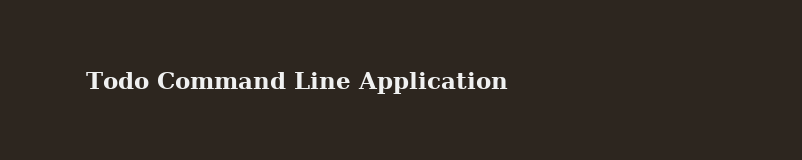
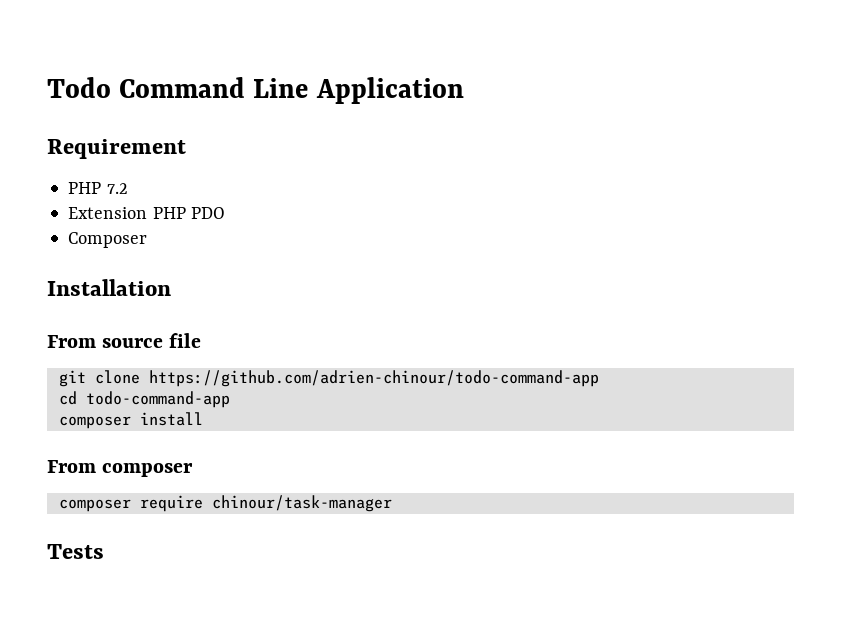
(508, 83) none -> [47,139,186,159] [68,182,128,194] [68,207,225,219] [68,232,148,248] [47,279,171,296] [47,333,202,348] [58,370,599,387] [58,391,230,408] [58,412,203,429] [47,460,194,477] [58,495,392,512] [47,544,104,559] // Requirement // PHP 7.2 // Extension PHP PDO // Composer // Installation // From source file // git clone https://github.com/adrien-chinour/todo-command-app // cd todo-command-app // composer install // From composer // composer require chinour/task-manager // Tests

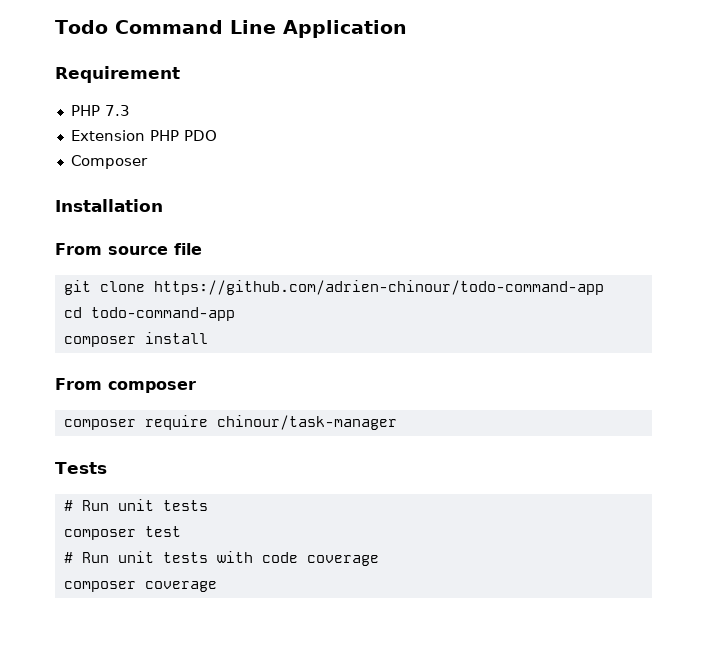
[106,183,128,194] 7.2 -> [104,105,130,116] 7.3
(104, 551) none -> [63,499,208,511] [63,526,181,540] [63,551,379,566] [63,581,217,592] // # Run unit tests // composer test // # Run unit tests with code coverage // composer coverage

